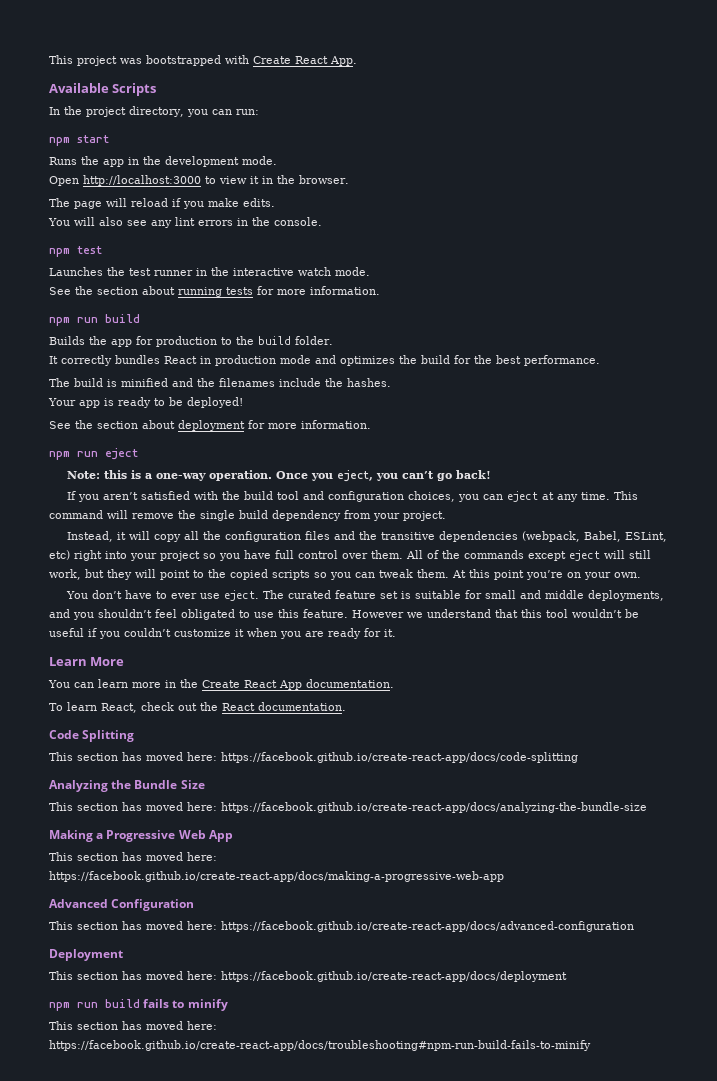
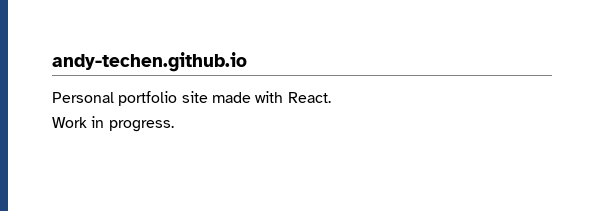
[49,55,357,66] [49,83,157,96] [49,106,259,117] [49,135,109,146] [49,156,277,167] [49,175,349,186] [49,198,275,209] [48,217,322,228] [49,246,102,257] [49,267,370,276] [49,286,380,297] [49,314,140,326] [49,336,333,347] [49,355,600,366] [49,378,391,387] [48,397,243,408] [49,420,371,431] [49,448,138,460] [66,470,491,482] [66,491,638,502] [49,510,446,521] [66,531,667,542] [49,550,651,561] [49,569,641,580] [65,590,664,601] [49,609,639,620] [49,628,396,639] [49,657,125,666] [48,679,394,690] [49,702,346,713] [49,730,135,742] [49,752,578,763] [49,780,205,792] [49,802,647,813] [49,830,233,842] [49,852,217,861] [49,871,504,882] [49,899,195,911] [49,921,634,932] [49,949,123,961] [49,971,567,982] [49,999,228,1011] [49,1021,217,1030] [49,1040,591,1051] This project was bootstrapped with Create React App. // Available Scripts // In the project directory, you can run: // npm start // Runs the app in the development mode. // Open http://localhost:3000 to view it in the browser. // The page will reload if you make edits. // You will also see any lint errors in the console. // npm test // Launches the test runner in the interactive watch mode. // See the section about running tests for more information. // npm run build // Builds the app for production to the build folder. // It correctly bundles React in production mode and optimizes the build for the best performance. // The build is minified and the filenames include the hashes. // Your app is ready to be deployed! // See the section about deployment for more information. // npm run eject // Note: this is a one-way operation. Once you eject, you can’t go back! // If you aren’t satisfied with the build tool and configuration choices, you can eject at any time. This command will remove the single build dependency from your project. // Instead, it will copy all the configuration files and the transitive dependencies (webpack, Babel, ESLint, etc) right into your project so you have full control over them. All of the commands except eject will still work, but they will point to the copied scripts so you can tweak them. At this point you’re on your own. // You don’t have to ever use eject. The curated feature set is suitable for small and middle deployments, and you shouldn’t feel obligated to use this feature. However we understand that this tool wouldn’t be useful if you couldn’t customize it when you are ready for it. // Learn More // You can learn more in the Create React App documentation. // To learn React, check out the React documentation. // Code Splitting // This section has moved here: https://facebook.github.io/create-react-app/docs/code-splitting // Analyzing the Bundle Size // This section has moved here: https://facebook.github.io/create-react-app/docs/analyzing-the-bundle-size // Making a Progressive Web App // This section has moved here: https://facebook.github.io/create-react-app/docs/making-a-progressive-web-app // Advanced Configuration // This section has moved here: https://facebook.github.io/create-react-app/docs/advanced-configuration // Deployment // This section has moved here: https://facebook.github.io/create-react-app/docs/deployment // npm run build fails to minify // This section has moved here: https://facebook.github.io/create-react-app/docs/troubleshooting#npm-run-build-fails-to-minify -> [52,52,247,72] [52,91,331,106] [52,116,174,132] andy-techen.github.io // Personal portfolio site made with React. // Work in progress.

